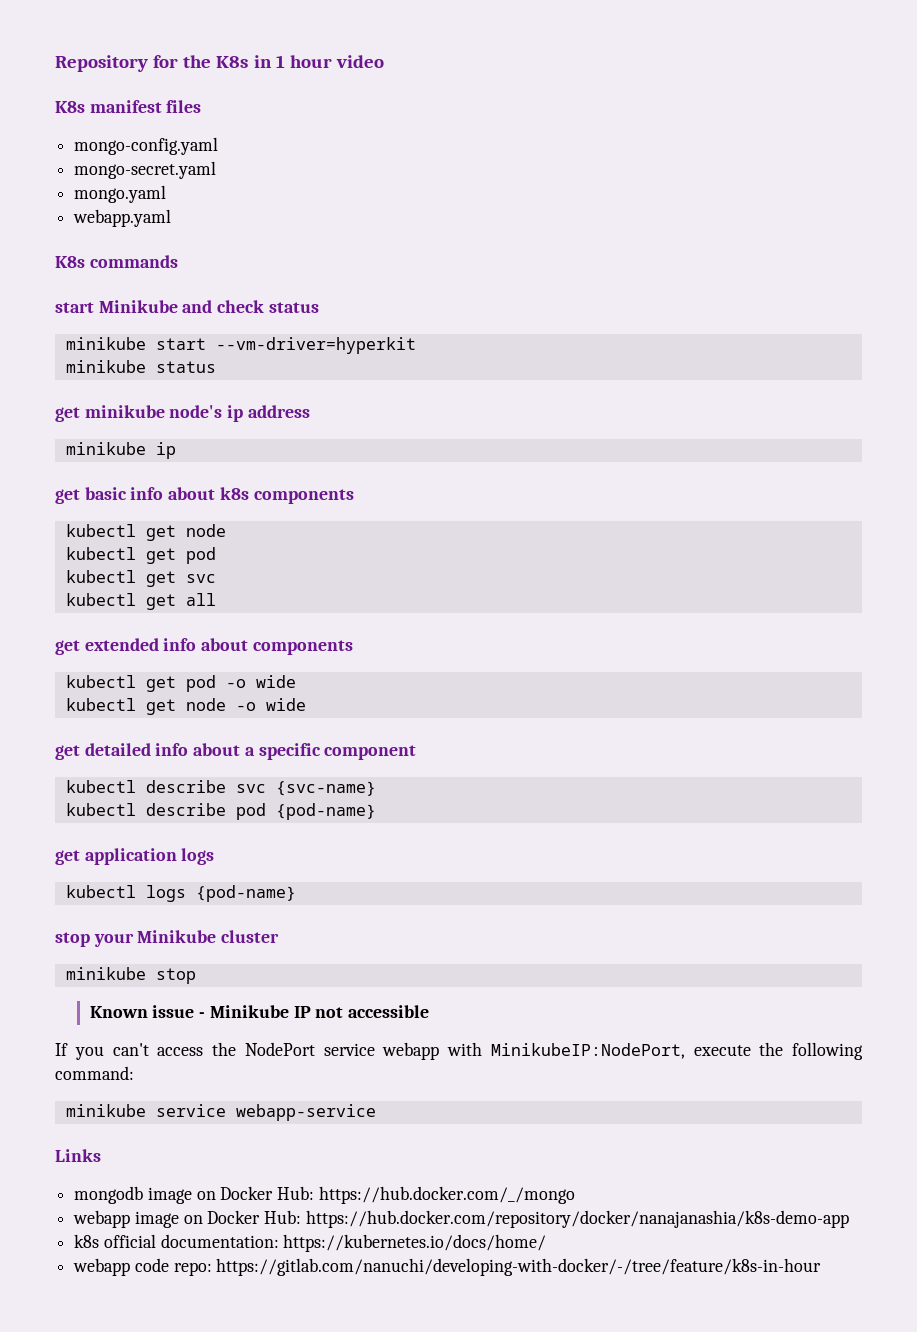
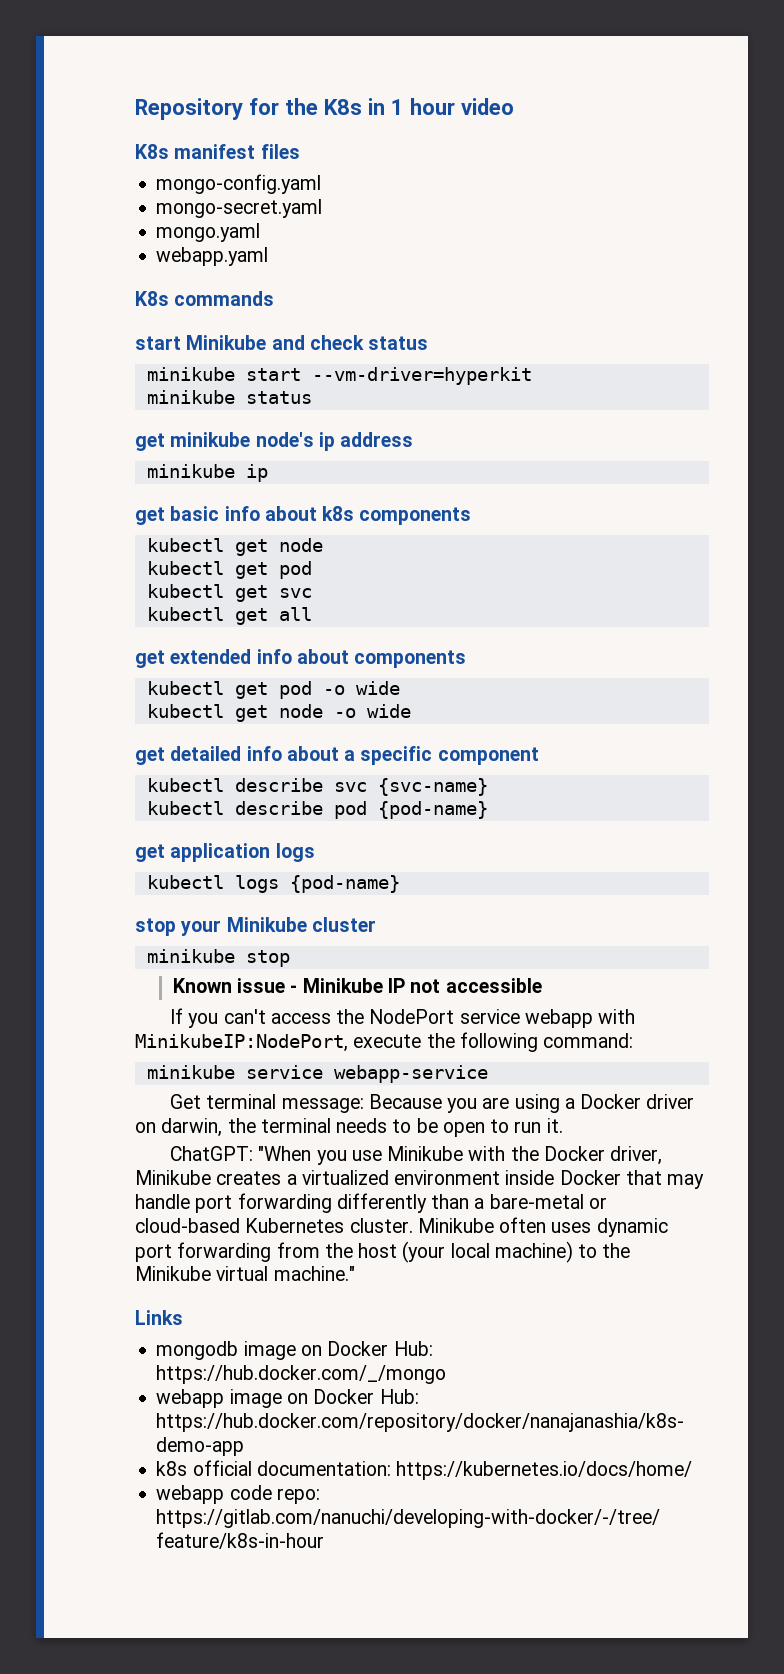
(376, 1112) none -> [169,1094,695,1113] [135,1118,563,1137] [169,1146,663,1165] [135,1170,705,1189] [135,1193,607,1213] [135,1217,668,1237] [135,1241,631,1263] [135,1266,355,1281] // Get terminal message: Because you are using a Docker driver on darwin, the terminal needs to be open to run it. // ChatGPT: "When you use Minikube with the Docker driver, Minikube creates a virtualized environment inside Docker that may handle port forwarding differently than a bare-metal or cloud-based Kubernetes cluster. Minikube often uses dynamic port forwarding from the host (your local machine) to the Minikube virtual machine."

